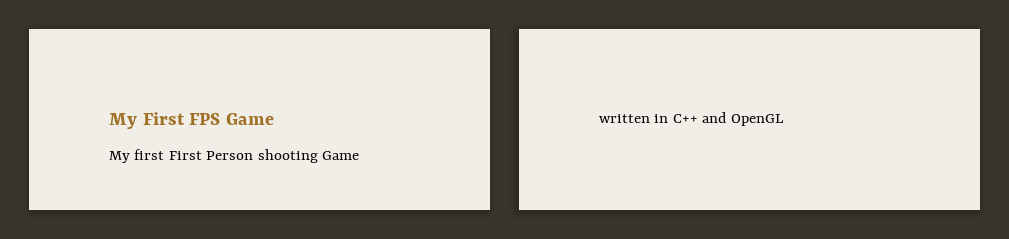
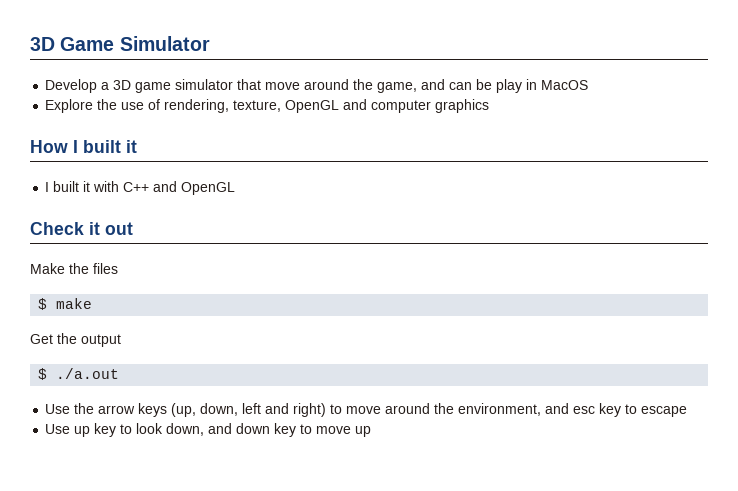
[109,112,275,129] [109,149,360,163] [599,112,784,126] My First FPS Game // My first First Person shooting Game written in C++ and OpenGL -> [30,36,210,51] [45,79,589,93] [45,99,490,113] [30,140,137,153] [45,181,236,195] [30,222,133,235] [30,263,118,274] [38,298,93,310] [30,333,121,347] [38,368,120,380] [45,403,688,417] [45,423,372,437] 3D Game Simulator // Develop a 3D game simulator that move around the game, and can be play in MacOS // Explore the use of rendering, texture, OpenGL and computer graphics // How I built it // I built it with C++ and OpenGL // Check it out // Make the files // $ make // Get the output // $ ./a.out // Use the arrow keys (up, down, left and right) to move around the environment, and esc key to escape // Use up key to look down, and down key to move up

